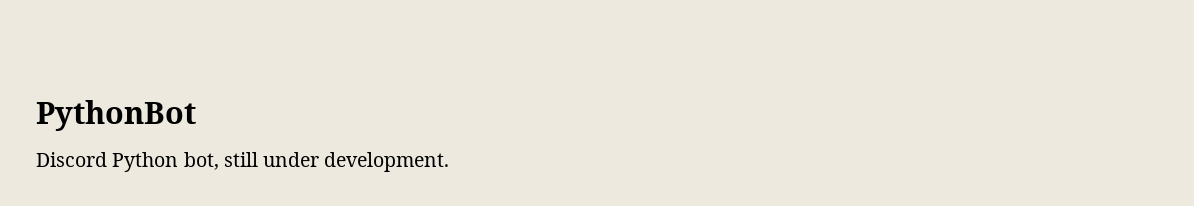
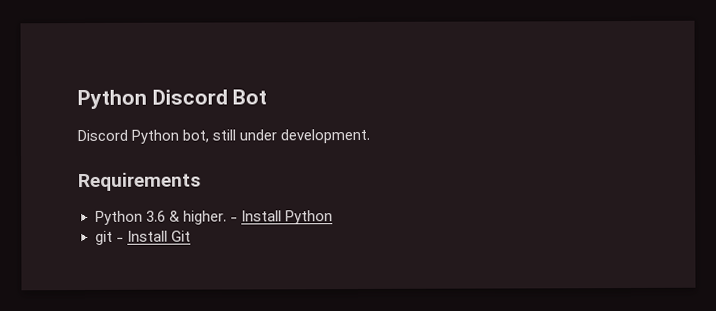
[36,100,196,131] PythonBot -> [77,89,268,110] Python Discord Bot
(450, 162) none -> [78,172,201,192] [94,210,333,225] [94,230,191,245] // Requirements // Python 3.6 & higher. - Install Python // git - Install Git

